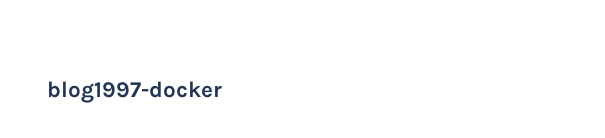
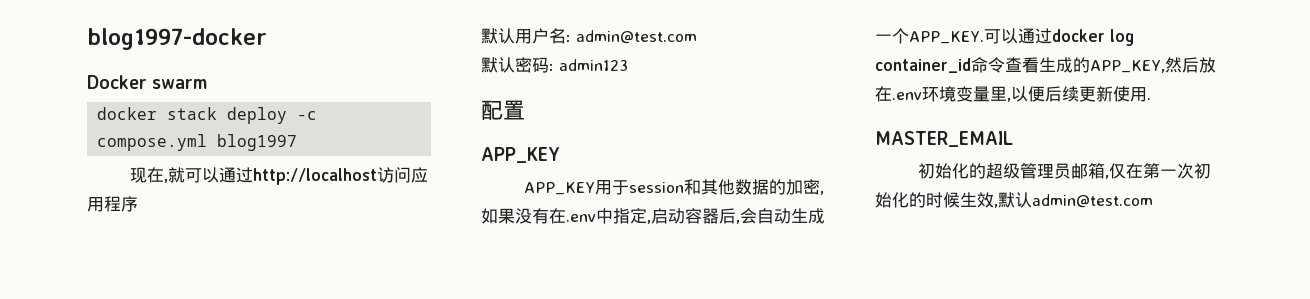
(222, 92) none -> [87,75,208,89] [97,107,318,124] [97,134,298,151] [129,167,428,185] [87,196,138,212] [481,28,697,44] [481,57,628,73] [481,100,525,120] [481,147,560,163] [523,179,824,195] [481,208,825,224] [875,28,1134,46] [875,57,1216,73] [875,86,1151,102] [875,131,1013,147] [917,163,1211,179] [875,192,1153,208] // Docker swarm // docker stack deploy -c compose.yml blog1997 // 现在,就可以通过http://localhost访问应用程序 // 默认用户名: admin@test.com // 默认密码: admin123 // 配置 // APP_KEY // APP_KEY用于session和其他数据的加密,如果没有在.env中指定,启动容器后,会自动生成一个APP_KEY.可以通过docker log container_id命令查看生成的APP_KEY,然后放在.env环境变量里,以便后续更新使用. // MASTER_EMAIL // 初始化的超级管理员邮箱,仅在第一次初始化的时候生效,默认admin@test.com

